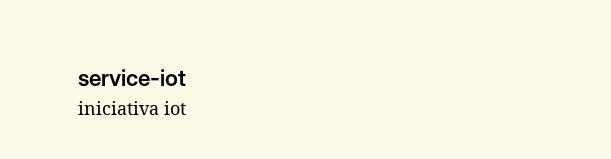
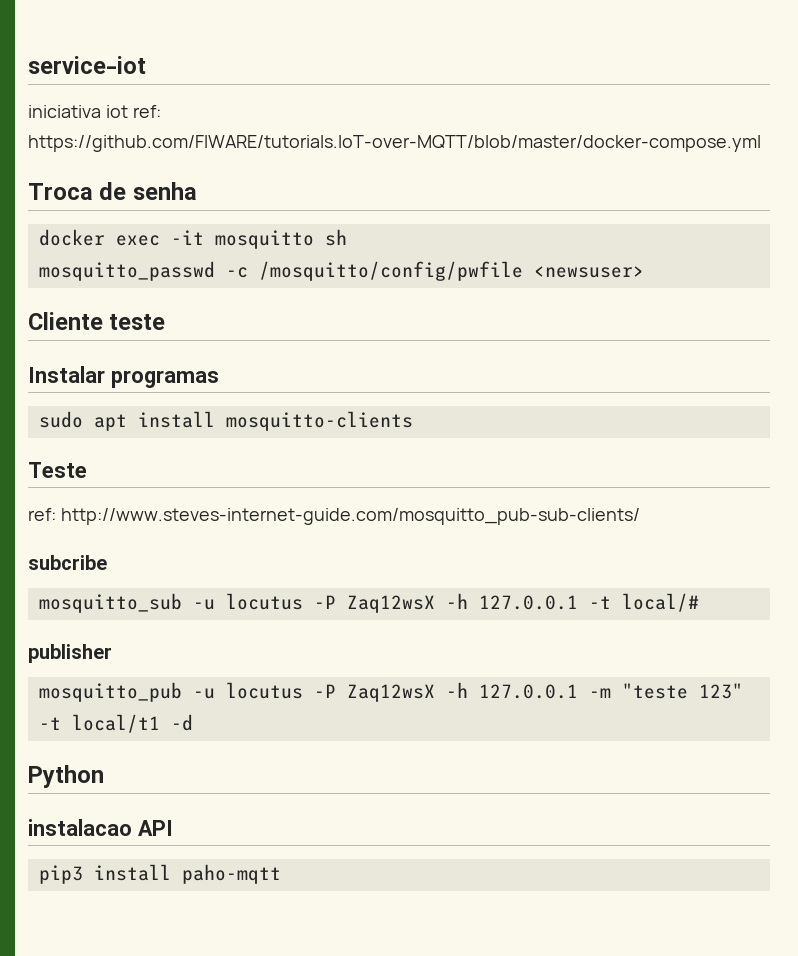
(186, 108) none -> [132,105,161,118] [28,135,761,152] [28,182,197,200] [38,229,347,249] [38,261,644,281] [28,312,166,330] [28,366,219,388] [38,411,413,431] [28,462,87,478] [28,508,640,525] [28,555,107,570] [38,593,699,613] [28,644,112,663] [38,682,743,702] [38,714,193,733] [28,765,104,788] [28,819,173,836] [38,864,281,884] ref: https://github.com/FIWARE/tutorials.IoT-over-MQTT/blob/master/docker-compose.yml // Troca de senha // docker exec -it mosquitto sh // mosquitto_passwd -c /mosquitto/config/pwfile <newsuser> // Cliente teste // Instalar programas // sudo apt install mosquitto-clients // Teste // ref: http://www.steves-internet-guide.com/mosquitto_pub-sub-clients/ // subcribe // mosquitto_sub -u locutus -P Zaq12wsX -h 127.0.0.1 -t local/# // publisher // mosquitto_pub -u locutus -P Zaq12wsX -h 127.0.0.1 -m "teste 123" -t local/t1 -d // Python // instalacao API // pip3 install paho-mqtt

